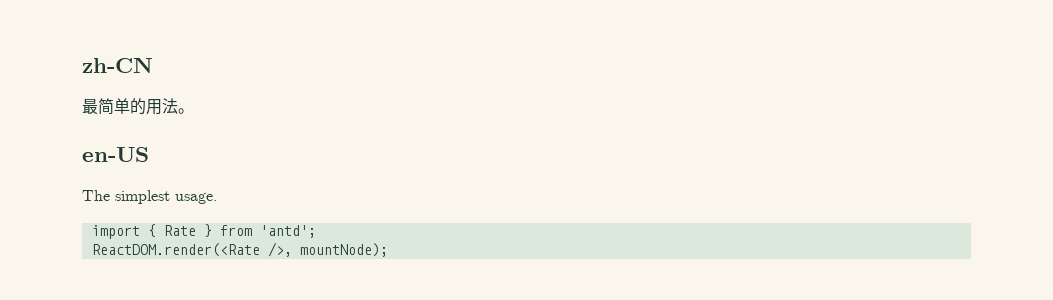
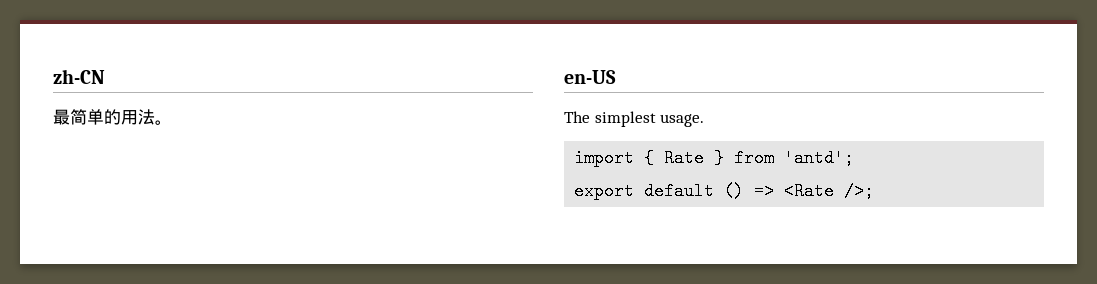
[91,242,388,257] ReactDOM.render(<Rate />, mountNode); -> [574,182,875,200] export default () => <Rate />;

